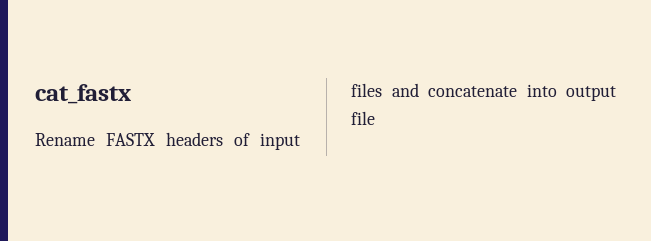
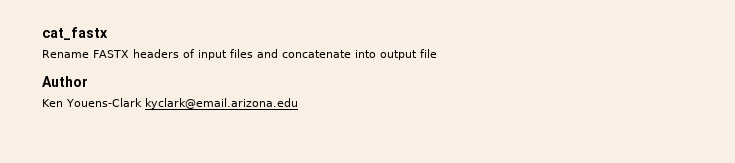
(375, 118) none -> [42,76,88,87] [42,98,298,109] // Author // Ken Youens-Clark kyclark@email.arizona.edu

